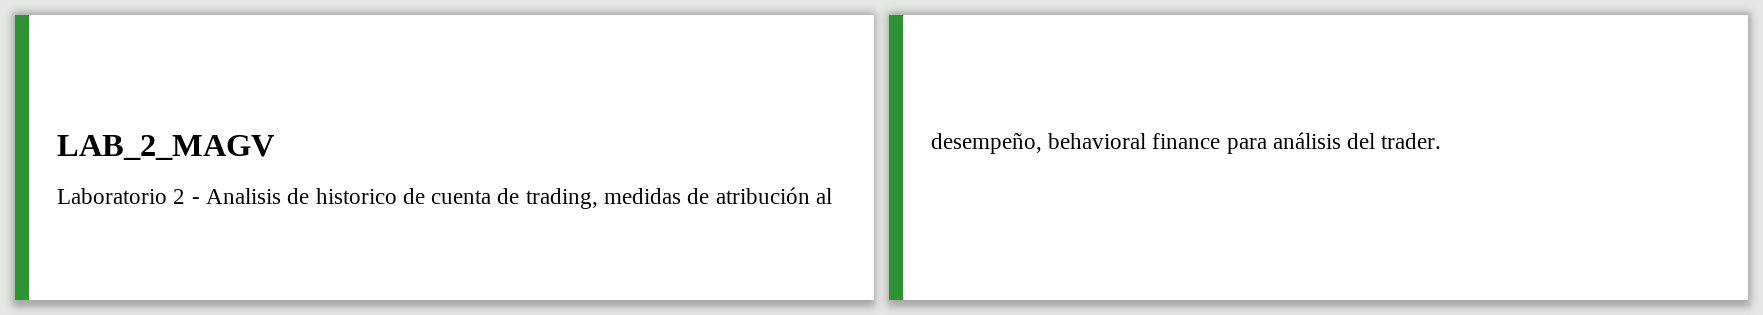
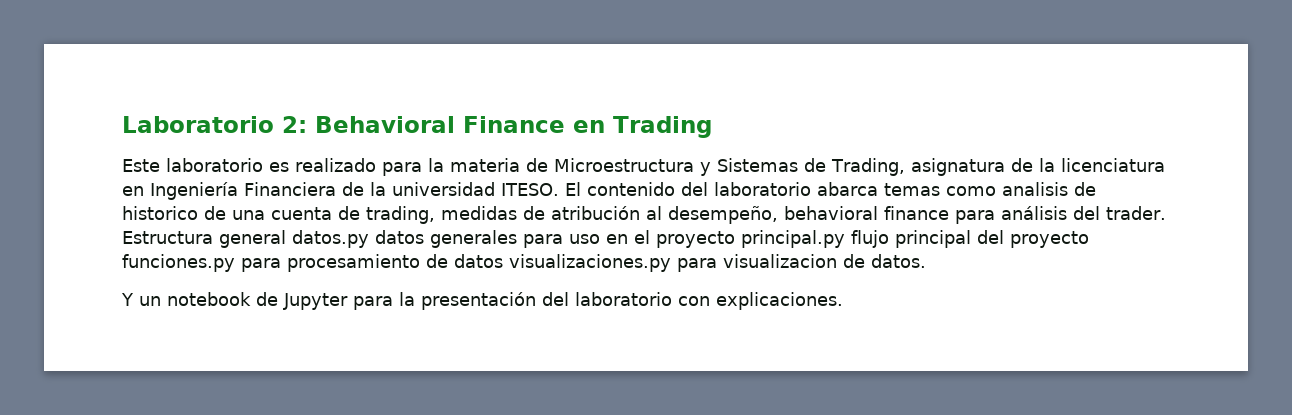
[57,135,275,160] [57,188,281,204] LAB_2_MAGV // Laboratorio 2 - Analisis -> [122,116,712,138] [122,158,1165,176] [122,182,1068,200] Laboratorio 2: Behavioral Finance en Trading // Este laboratorio es realizado para la materia de Microestructura y Sistemas de Trading, asignatura de la licenciatura en Ingeniería Financiera de la universidad ITESO. El contenido del laboratorio abarca temas como analisis
(425, 196) none -> [232,210,265,220] una
(1442, 141) none -> [122,230,1089,248] [122,254,926,272] [121,292,843,310] Estructura general datos.py datos generales para uso en el proyecto principal.py flujo principal del proyecto funciones.py para procesamiento de datos visualizaciones.py para visualizacion de datos. // Y un notebook de Jupyter para la presentación del laboratorio con explicaciones.

